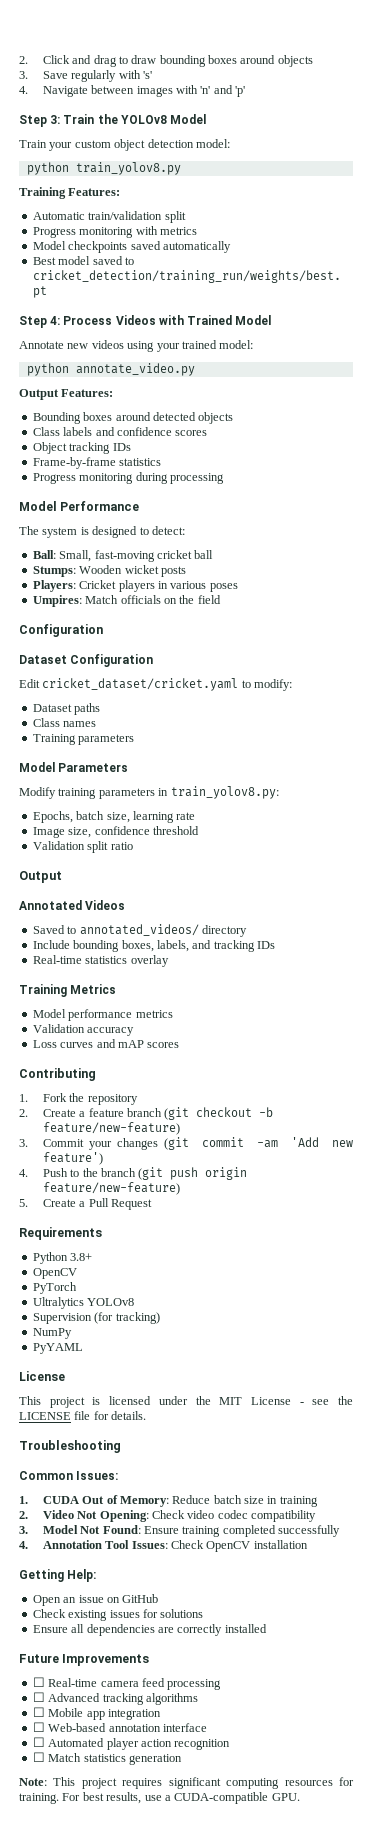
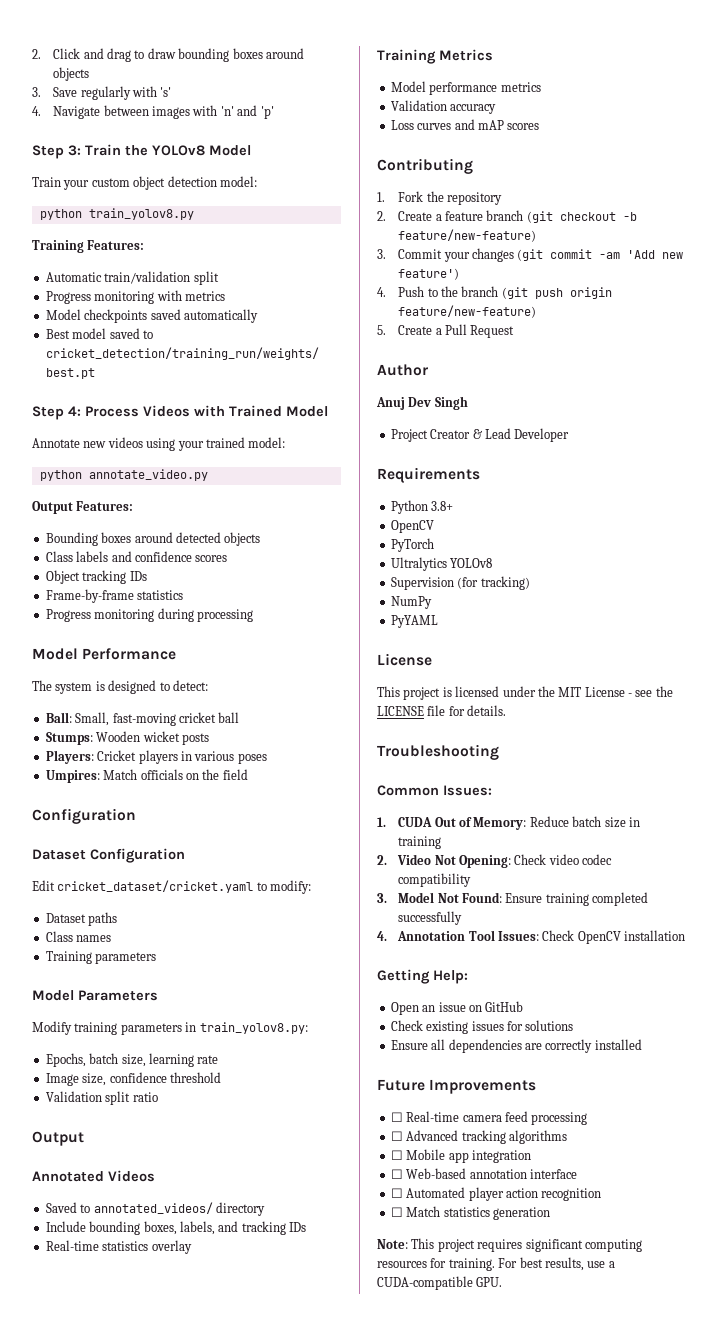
(152, 1204) none -> [377,364,428,376] [376,396,468,410] [390,428,570,442] // Author // Anuj Dev Singh // Project Creator & Lead Developer

